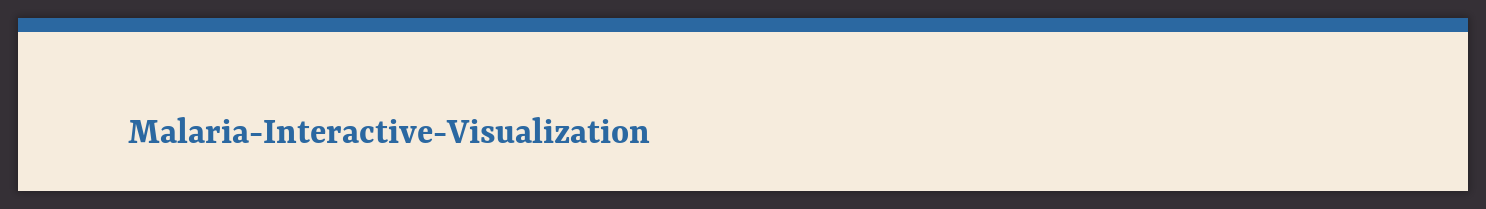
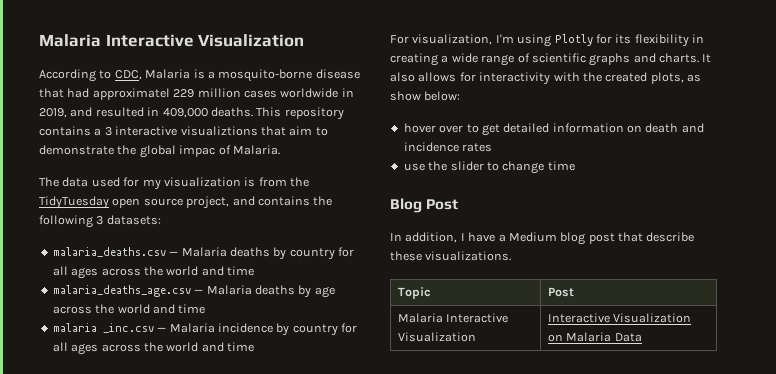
[128,117,650,143] Malaria-Interactive-Visualization -> [39,34,305,47] [39,69,360,82] [39,88,354,100] [39,107,344,120] [39,126,328,136] [39,145,280,158] [39,177,309,190] [39,196,333,209] [39,215,161,228] [52,247,354,260] [52,266,254,279] [52,285,335,298] [52,304,206,314] [52,323,357,336] [52,342,254,355] [390,34,704,47] [390,53,712,66] [390,72,701,85] [390,91,461,101] [403,123,704,136] [403,142,493,152] [403,161,575,174] [390,198,459,213] [390,232,695,245] [390,251,512,261] [397,287,431,299] [547,287,574,297] [397,313,509,323] [397,332,476,342] [547,313,692,323] [547,332,642,342] Malaria Interactive Visualization // According to CDC, Malaria is a mosquito-borne disease that had approximatel 229 million cases worldwide in 2019, and resulted in 409,000 deaths. This repository contains a 3 interactive visualiztions that aim to demonstrate the global impac of Malaria. // The data used for my visualization is from the TidyTuesday open source project, and contains the following 3 datasets: // malaria_deaths.csv — Malaria deaths by country for all ages across the world and time // malaria_deaths_age.csv — Malaria deaths by age across the world and time // malaria _inc.csv — Malaria incidence by country for all ages across the world and time // For visualization, I'm using Plotly for its flexibility in creating a wide range of scientific graphs and charts. It also allows for interactivity with the created plots, as show below: // hover over to get detailed information on death and incidence rates // use the slider to change time // Blog Post // In addition, I have a Medium blog post that describe these visualizations. // Topic | Post // Malaria Interactive Visualization | Interactive Visualization on Malaria Data

